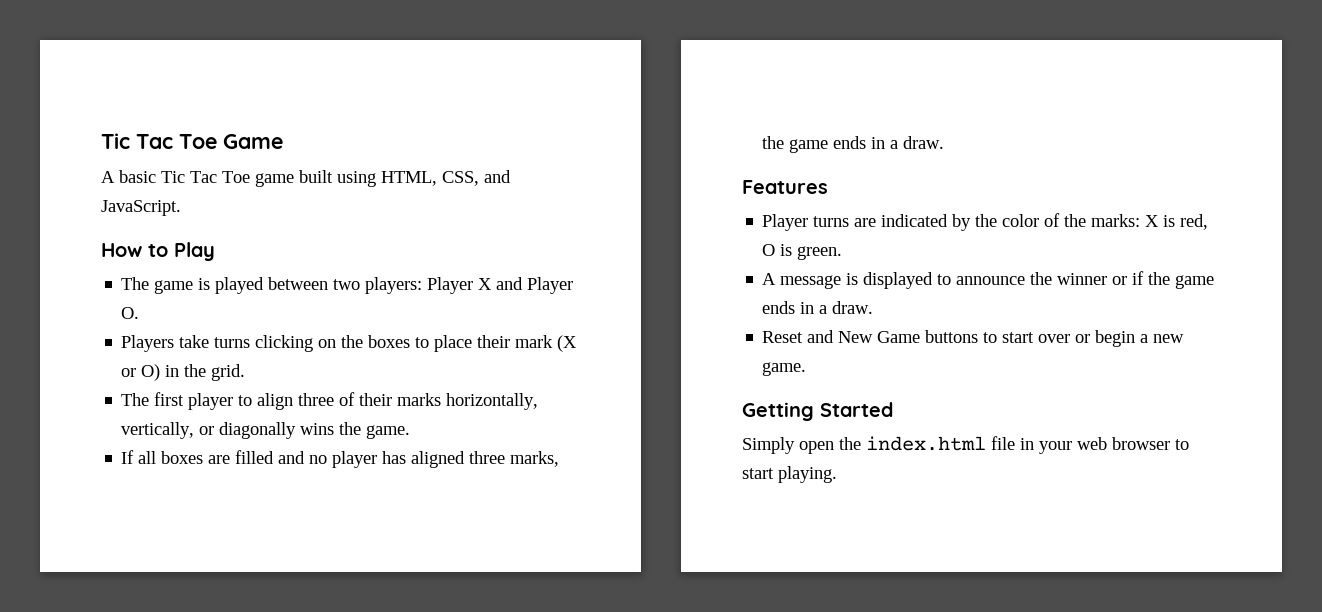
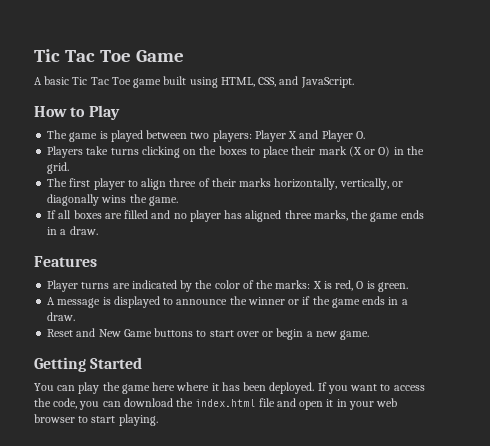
[742,436,1015,454] Simply open the index.html file -> [34,382,425,394] [34,398,334,410] You can play the game here where it has been deployed. If you want to access the code, you can download the index.html file and open it

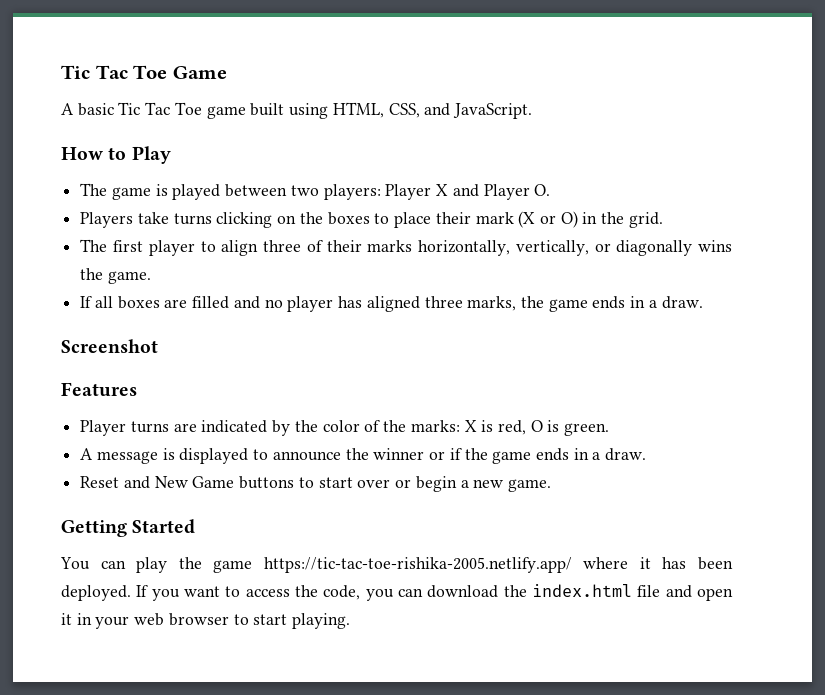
(98, 230) none -> [61,339,158,353] // Screenshot
[152,382,176,391] here -> [263,557,572,573] https://tic-tac-toe-rishika-2005.netlify.app/

